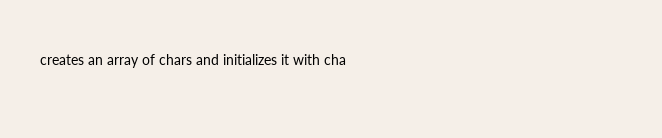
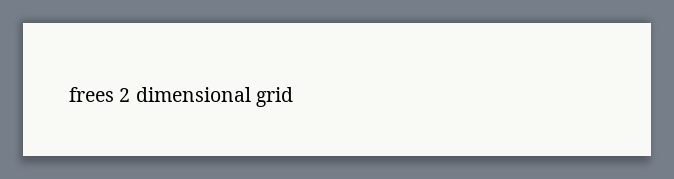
[40,54,346,68] creates an array of chars and initializes it with cha -> [69,87,293,107] frees 2 dimensional grid

